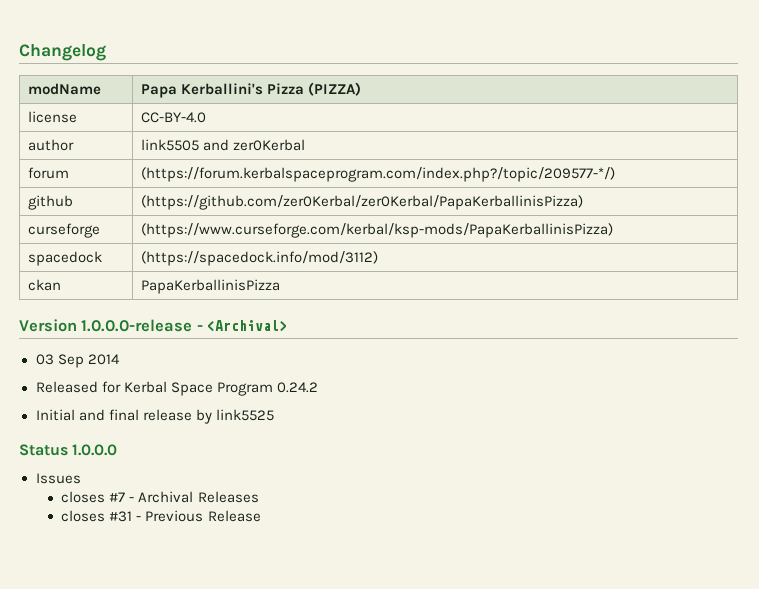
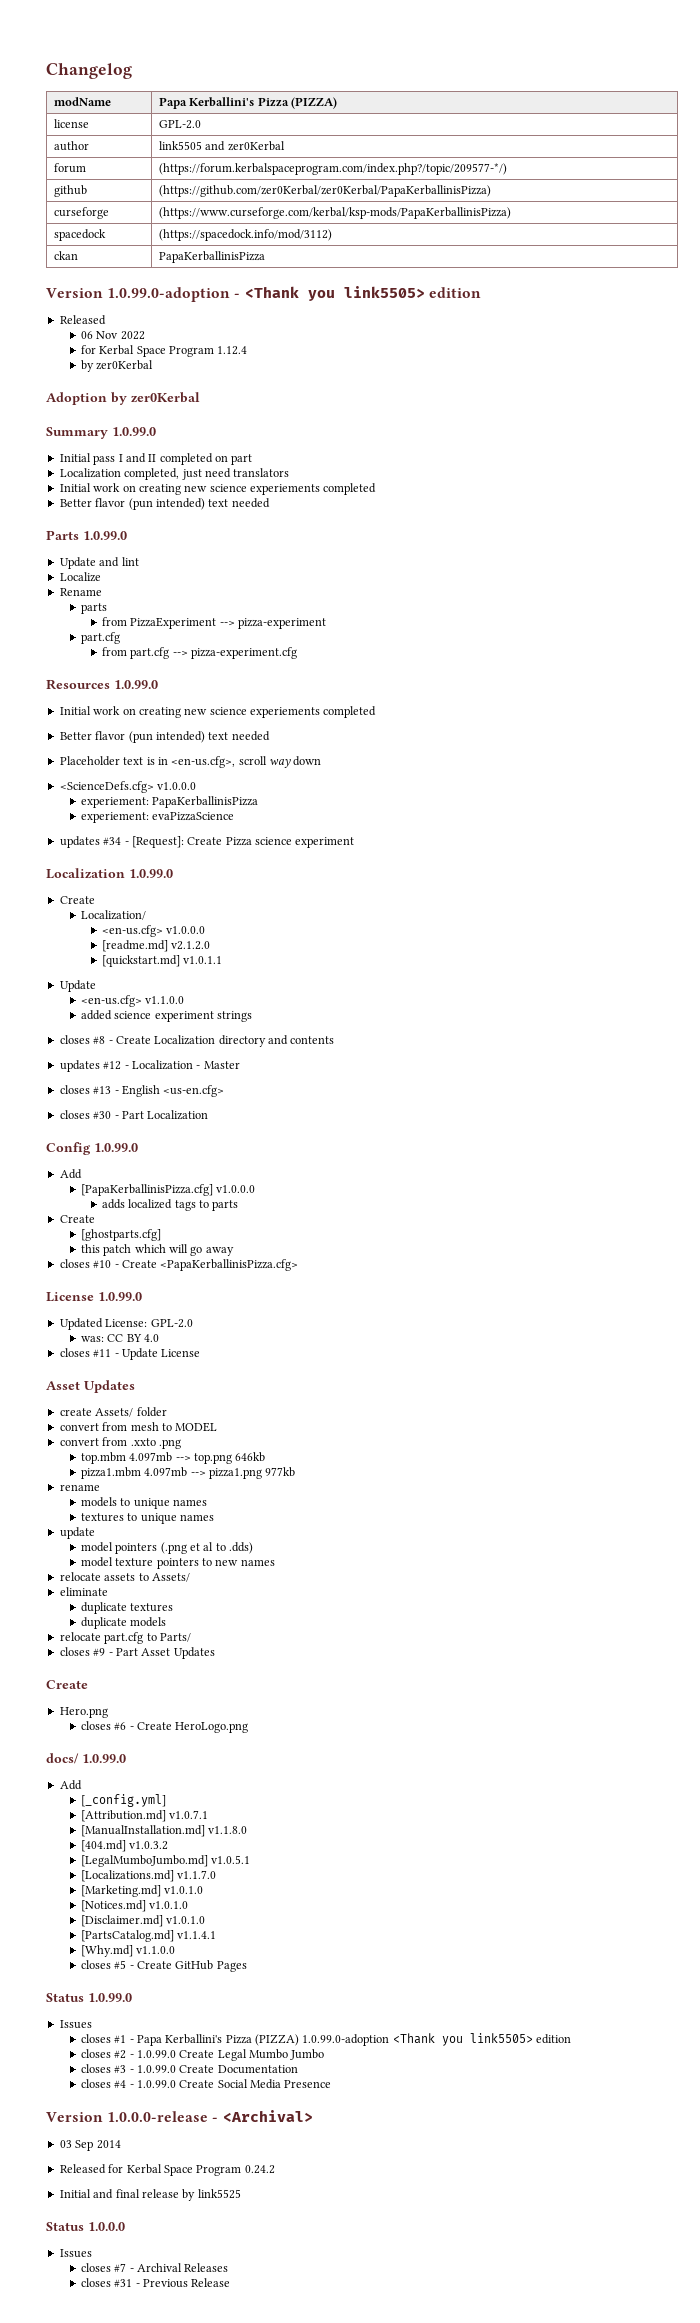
[140,112,206,123] CC-BY-4.0 -> [158,120,201,129] GPL-2.0
(280, 286) none -> [46,286,481,302] [59,315,106,325] [80,331,145,340] [80,345,248,357] [80,360,154,372] [46,392,200,405] [46,427,156,439] [59,453,253,465] [59,468,290,480] [59,483,377,495] [59,498,270,510] [46,530,127,540] [59,557,139,569] [59,572,101,582] [59,588,102,596] [80,603,107,614] [101,617,326,629] [80,632,120,644] [101,647,297,659] [46,679,158,690] [59,706,377,718] [59,731,270,743] [59,756,322,768] [59,781,197,793] [80,796,259,808] [80,812,235,823] [59,836,355,848] [46,868,173,879] [59,896,95,904] [80,910,146,920] [101,925,206,937] [101,940,211,952] [101,955,223,967] [59,980,96,992] [80,995,185,1007] [80,1010,252,1022] [59,1035,335,1047] [59,1060,240,1072] [59,1085,225,1097] [59,1110,209,1120] [46,1142,138,1155] [59,1169,82,1179] [80,1184,256,1196] [101,1199,239,1211] [59,1215,95,1223] [80,1229,161,1241] [80,1244,234,1256] [59,1259,299,1271] [46,1292,142,1302] [59,1318,193,1330] [80,1334,159,1342] [59,1348,201,1360] [46,1380,135,1393] [59,1407,167,1417] [59,1422,218,1432] [59,1437,181,1449] [80,1452,266,1464] [80,1467,296,1479] [59,1484,100,1491] [80,1497,207,1509] [80,1513,214,1524] [59,1527,95,1539] [80,1542,254,1554] [80,1557,275,1569] [59,1572,190,1582] [59,1587,108,1596] [80,1602,174,1614] [80,1617,167,1629] [59,1632,191,1644] [59,1647,215,1659] [46,1680,88,1689] [59,1707,108,1718] [80,1721,249,1733] [46,1753,126,1764] [59,1780,82,1790] [80,1794,166,1807] [80,1810,209,1822] [80,1825,248,1837] [80,1840,169,1852] [80,1855,251,1867] [80,1870,217,1882] [80,1885,204,1897] [80,1900,189,1912] [80,1915,206,1927] [80,1930,217,1942] [80,1945,176,1957] [80,1960,247,1972] [46,1993,132,2002] [59,2020,92,2029] [80,2033,572,2046] [80,2049,325,2061] [80,2064,298,2074] [80,2079,332,2089] // Version 1.0.99.0-adoption - <Thank you link5505> edition // Released // 06 Nov 2022 // for Kerbal Space Program 1.12.4 // by zer0Kerbal // Adoption by zer0Kerbal // Summary 1.0.99.0 // Initial pass I and II completed on part // Localization completed, just need translators // Initial work on creating new science experiements completed // Better flavor (pun intended) text needed // Parts 1.0.99.0 // Update and lint // Localize // Rename // parts // from PizzaExperiment --> pizza-experiment // part.cfg // from part.cfg --> pizza-experiment.cfg // Resources 1.0.99.0 // Initial work on creating new science experiements completed // Better flavor (pun intended) text needed // Placeholder text is in <en-us.cfg>, scroll way down // <ScienceDefs.cfg> v1.0.0.0 // experiement: PapaKerballinisPizza // experiement: evaPizzaScience // updates #34 - [Request]: Create Pizza science experiment // Localization 1.0.99.0 // Create // Localization/ // <en-us.cfg> v1.0.0.0 // [readme.md] v2.1.2.0 // [quickstart.md] v1.0.1.1 // Update // <en-us.cfg> v1.1.0.0 // added science experiment strings // closes #8 - Create Localization directory and contents // updates #12 - Localization - Master // closes #13 - English <us-en.cfg> // closes #30 - Part Localization // Config 1.0.99.0 // Add // [PapaKerballinisPizza.cfg] v1.0.0.0 // adds localized tags to parts // Create // [ghostparts.cfg] // this patch which will go away // closes #10 - Create <PapaKerballinisPizza.cfg> // License 1.0.99.0 // Updated License: GPL-2.0 // was: CC BY 4.0 // closes #11 - Update License // Asset Updates // create Assets/ folder // convert from mesh to MODEL // convert from .xxto .png // top.mbm 4.097mb --> top.png 646kb // pizza1.mbm 4.097mb --> pizza1.png 977kb // rename // models to unique names // textures to unique names // update // model pointers (.png et al to .dds) // model texture pointers to new names // relocate assets to Assets/ // eliminate // duplicate textures // duplicate models // relocate part.cfg to Parts/ // closes #9 - Part Asset Updates // Create // Hero.png // closes #6 - Create HeroLogo.png // docs/ 1.0.99.0 // Add // [_config.yml] // [Attribution.md] v1.0.7.1 // [ManualInstallation.md] v1.1.8.0 // [404.md] v1.0.3.2 // [LegalMumboJumbo.md] v1.0.5.1 // [Localizations.md] v1.1.7.0 // [Marketing.md] v1.0.1.0 // [Notices.md] v1.0.1.0 // [Disclaimer.md] v1.0.1.0 // [PartsCatalog.md] v1.1.4.1 // [Why.md] v1.1.0.0 // closes #5 - Create GitHub Pages // Status 1.0.99.0 // Issues // closes #1 - Papa Kerballini's Pizza (PIZZA) 1.0.99.0-adoption <Thank you link5505> edition // closes #2 - 1.0.99.0 Create Legal Mumbo Jumbo // closes #3 - 1.0.99.0 Create Documentation // closes #4 - 1.0.99.0 Create Social Media Presence

